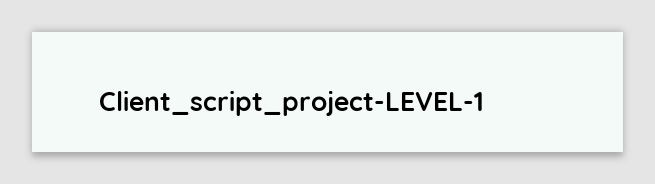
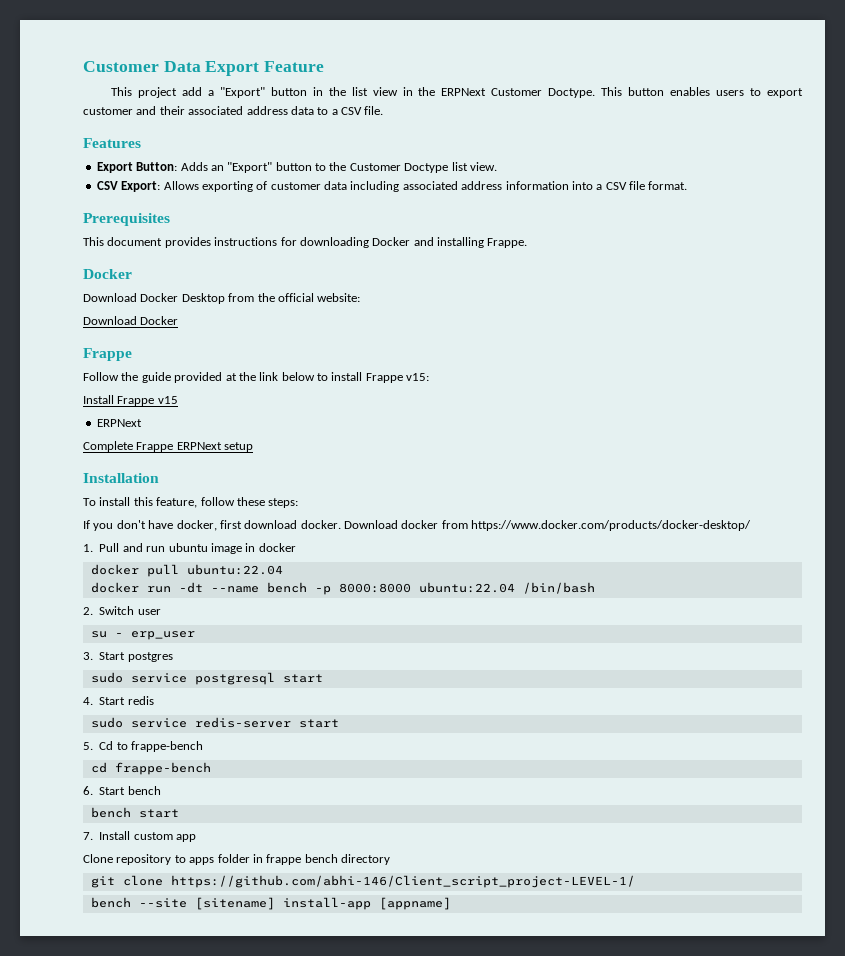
[99,90,484,116] Client_script_project-LEVEL-1 -> [83,61,325,76] [111,87,803,98] [83,106,384,115] [83,138,141,148] [96,162,497,173] [96,181,688,192] [83,213,170,226] [83,237,528,248] [83,269,132,279] [83,293,361,304] [83,316,179,325] [83,348,132,361] [83,372,430,383] [83,395,178,406] [96,419,142,427] [83,441,254,452] [83,473,159,483] [83,497,299,508] [83,520,752,531] [83,543,296,554] [90,564,283,577] [90,582,595,595] [83,606,161,615] [90,631,195,640] [83,652,173,662] [90,672,323,685] [83,696,154,705] [90,717,339,728] [83,741,204,752] [90,762,211,775] [83,786,161,795] [90,807,179,818] [83,831,197,842] [83,854,390,865] [90,875,635,888] [90,897,451,910] Customer Data Export Feature // This project add a "Export" button in the list view in the ERPNext Customer Doctype. This button enables users to export customer and their associated address data to a CSV file. // Features // Export Button: Adds an "Export" button to the Customer Doctype list view. // CSV Export: Allows exporting of customer data including associated address information into a CSV file format. // Prerequisites // This document provides instructions for downloading Docker and installing Frappe. // Docker // Download Docker Desktop from the official website: // Download Docker // Frappe // Follow the guide provided at the link below to install Frappe v15: // Install Frappe v15 // ERPNext // Complete Frappe ERPNext setup // Installation // To install this feature, follow these steps: // If you don't have docker, first download docker. Download docker from https://www.docker.com/products/docker-desktop/ // 1. Pull and run ubuntu image in docker // docker pull ubuntu:22.04 // docker run -dt --name bench -p 8000:8000 ubuntu:22.04 /bin/bash // 2. Switch user // su - erp_user // 3. Start postgres // sudo service postgresql start // 4. Start redis // sudo service redis-server start // 5. Cd to frappe-bench // cd frappe-bench // 6. Start bench // bench start // 7. Install custom app // Clone repository to apps folder in frappe bench directory // git clone https://github.com/abhi-146/Client_script_project-LEVEL-1/ // bench --site [sitename] install-app [appname]

